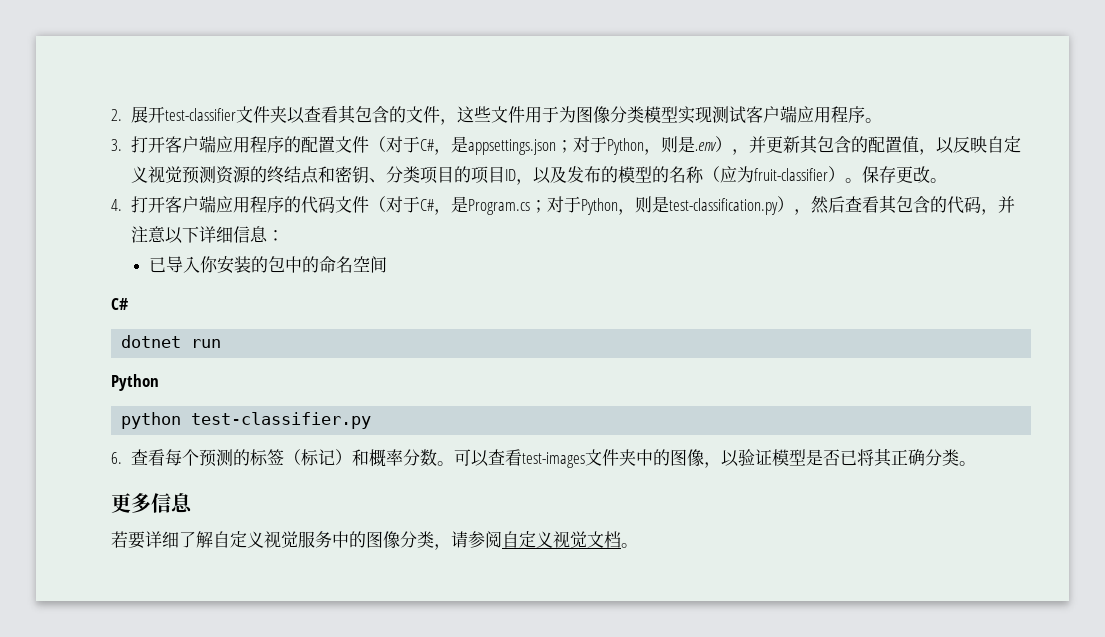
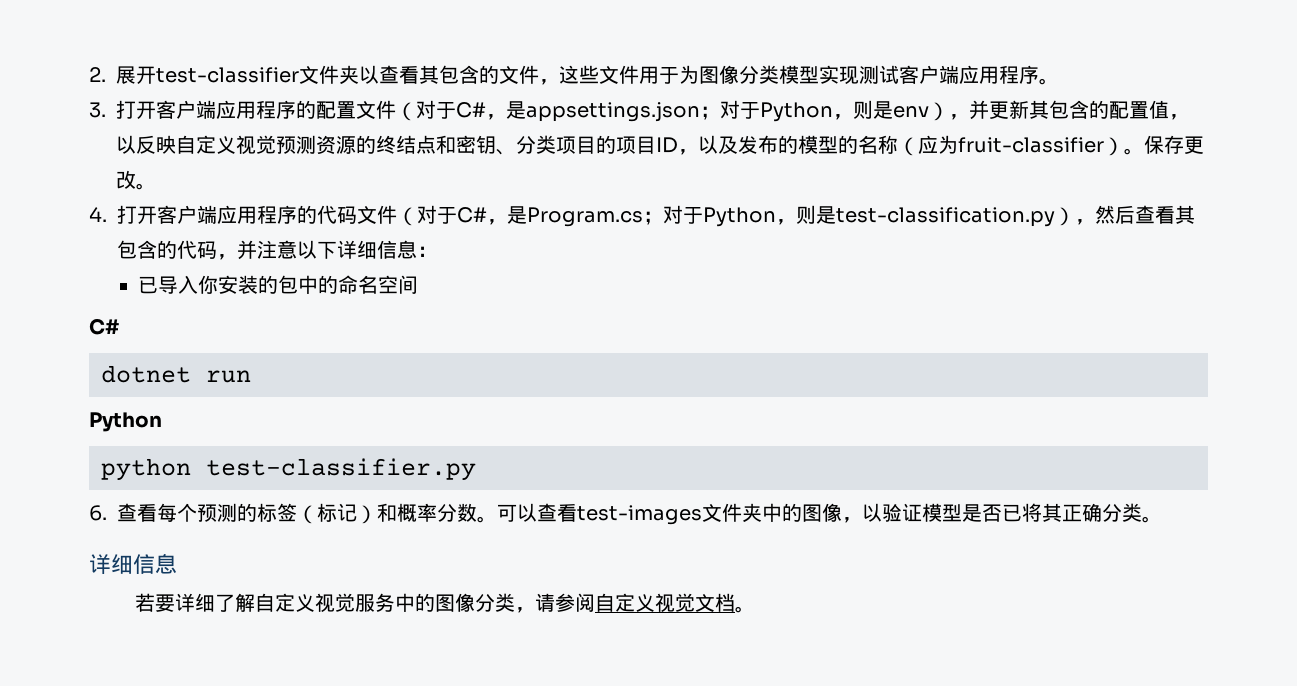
[694,142,717,151] .env -> [893,105,930,118] env
[111,493,151,513] 更多 -> [89,554,133,574] 详细

